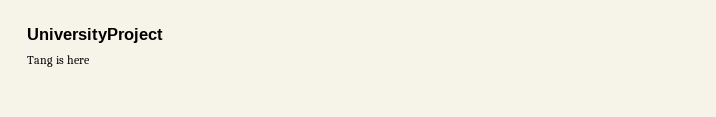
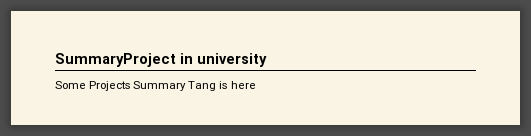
[27,28,163,43] UniversityProject // -> [55,53,267,67] [55,81,187,91] SummaryProject in university // Some Projects Summary

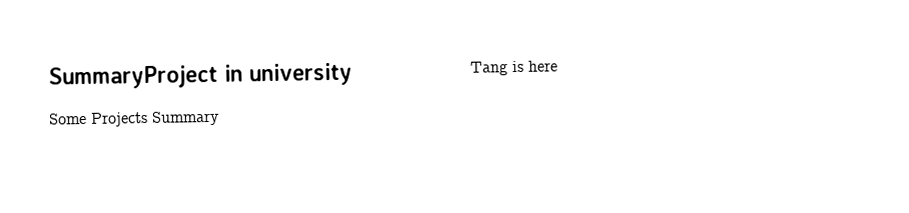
(187, 86) none -> (220, 118) //

